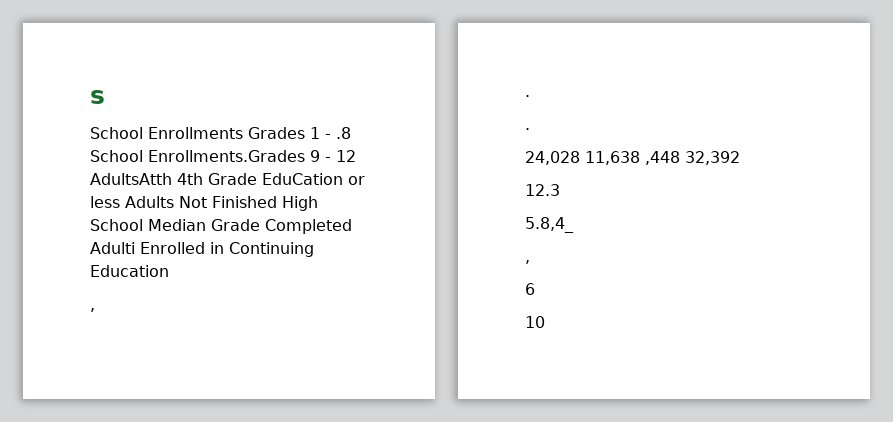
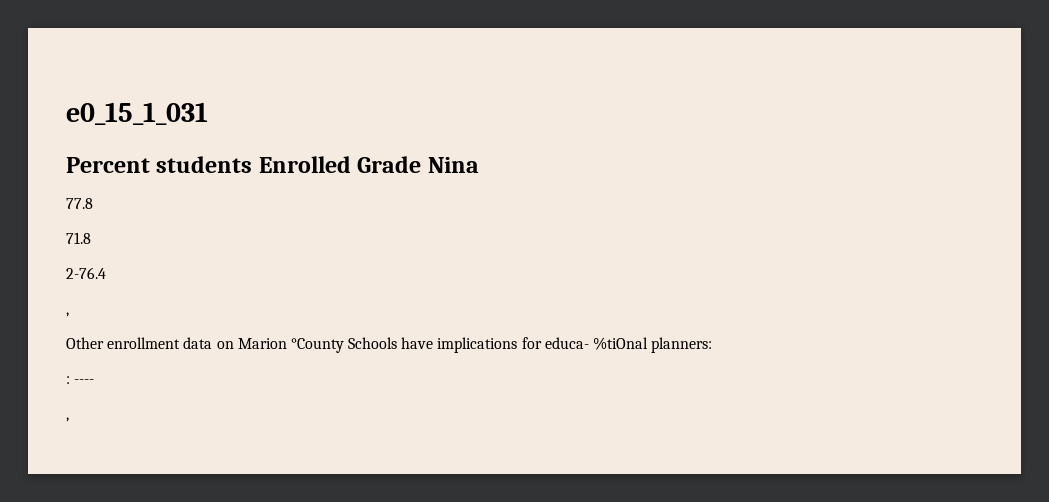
[90,90,105,104] [90,127,351,139] [90,150,356,162] [90,173,365,185] [90,196,318,211] [90,219,352,234] [90,242,314,257] [90,265,169,277] [90,308,95,312] [525,95,530,97] [525,128,530,130] [525,151,740,165] [525,184,560,196] [525,217,574,233] [525,260,530,264] [525,283,535,295] [525,316,545,328] s // School Enrollments Grades 1 - .8 School Enrollments.Grades 9 - 12 AdultsAtth 4th Grade EduCation or less Adults Not Finished High School Median Grade Completed Adulti Enrolled in Continuing Education // , // . // . // 24,028 11,638 ,448 32,392 // 12.3 // 5.8,4_ // , // 6 // 10 -> [66,102,208,125] [66,156,479,173] [66,198,93,209] [66,232,91,244] [66,267,106,279] [66,312,69,317] [66,337,713,353] [66,376,95,384] [66,417,69,422] e0_15_1_031 // Percent students Enrolled Grade Nina // 77.8 // 71.8 // 2-76.4 // , // Other enrollment data on Marion °County Schools have implications for educa- %tiOnal planners: // : ---- // ,

